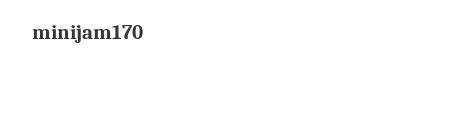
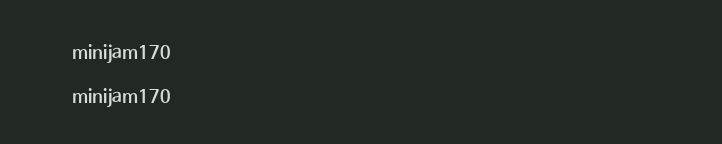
[32,25,143,43] minijam170 -> [72,44,171,64] [72,88,171,108] minijam170 // minijam170

